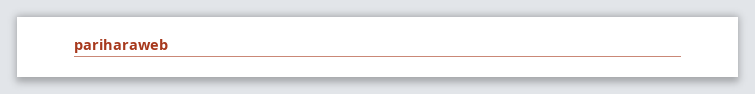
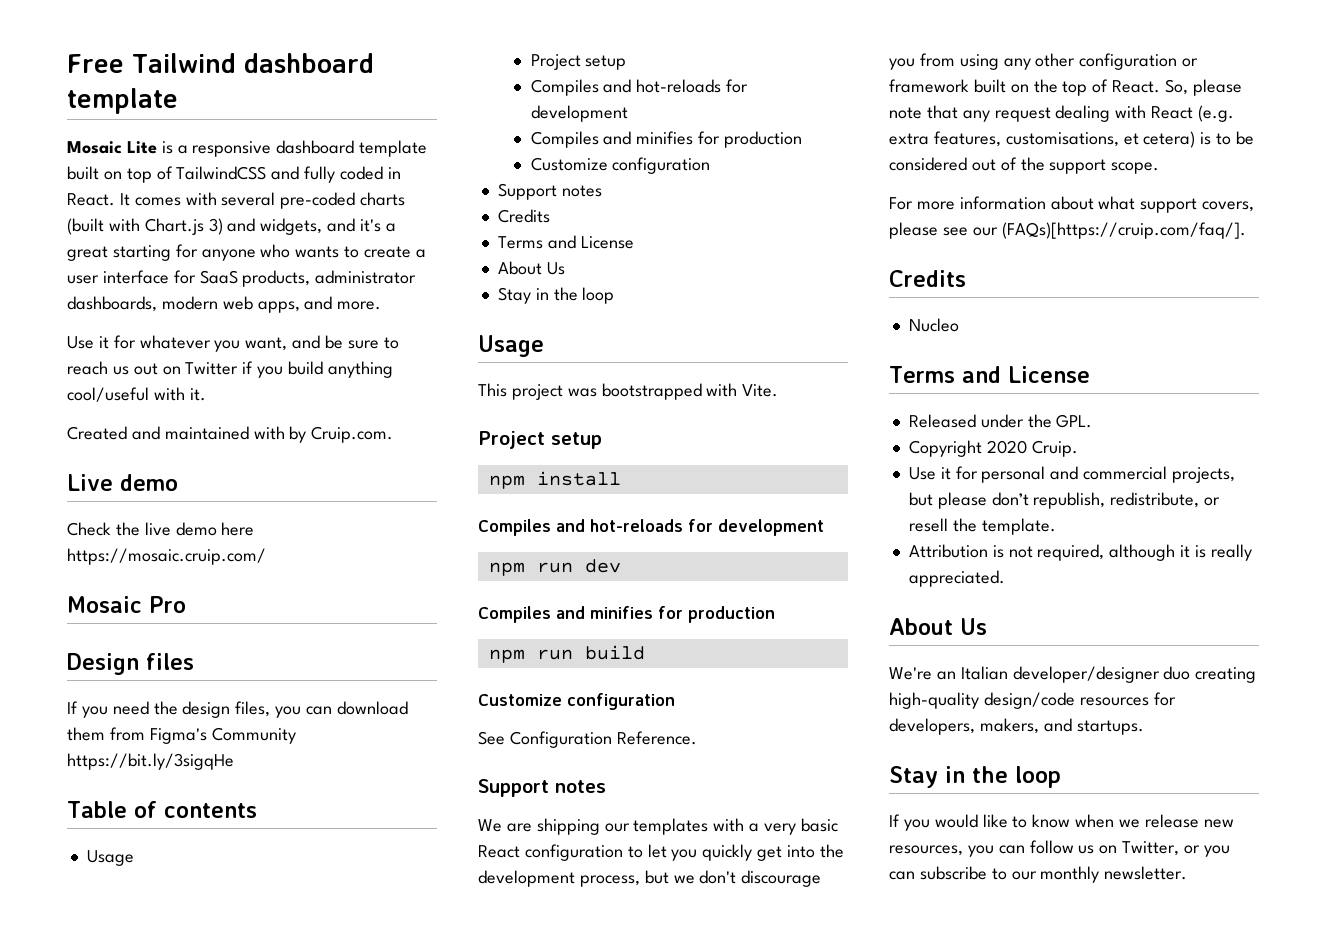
[74,39,168,53] pariharaweb -> [67,53,374,73] [67,88,178,114] [67,140,428,157] [67,166,401,183] [67,192,406,209] [67,218,396,235] [67,244,426,261] [67,270,417,287] [67,296,382,313] [67,335,399,352] [67,361,393,378] [67,387,206,402] [67,426,394,443] [67,474,178,491] [67,522,255,536] [67,548,266,565] [67,596,186,613] [67,653,194,675] [67,701,408,718] [67,727,296,744] [67,753,234,770] [67,801,257,818] [86,850,134,866] [530,54,627,70] [530,79,749,96] [530,105,628,122] [530,131,802,148] [530,157,711,174] [497,183,602,200] [497,209,550,223] [497,235,634,249] [497,261,565,275] [497,287,615,304] [478,335,544,357] [478,383,779,400] [478,431,602,449] [488,471,621,489] [478,519,824,536] [488,559,621,576] [478,606,775,623] [488,645,645,663] [478,693,675,710] [478,731,697,748] [478,779,606,797] [478,818,838,835] [478,844,844,861] [478,870,822,887] [889,53,1199,70] [889,79,1242,96] [889,105,1235,122] [889,131,1255,148] [889,157,1160,174] [889,196,1255,213] [889,222,1246,239] [889,270,966,287] [908,318,959,332] [889,366,1090,383] [908,414,1093,428] [908,440,1078,457] [908,466,1235,483] [908,492,1221,509] [908,518,1056,535] [908,544,1252,561] [908,570,1005,587] [889,618,987,635] [889,666,1257,683] [889,692,1176,709] [889,718,1144,735] [889,766,1061,788] [889,814,1234,831] [889,840,1230,857] [889,866,1188,883] Free Tailwind dashboard template // Mosaic Lite is a responsive dashboard template built on top of TailwindCSS and fully coded in React. It comes with several pre-coded charts (built with Chart.js 3) and widgets, and it's a great starting for anyone who wants to create a user interface for SaaS products, administrator dashboards, modern web apps, and more. // Use it for whatever you want, and be sure to reach us out on Twitter if you build anything cool/useful with it. // Created and maintained with by Cruip.com. // Live demo // Check the live demo here https://mosaic.cruip.com/ // Mosaic Pro // Design files // If you need the design files, you can download them from Figma's Community https://bit.ly/3sigqHe // Table of contents // Usage // Project setup // Compiles and hot-reloads for development // Compiles and minifies for production // Customize configuration // Support notes // Credits // Terms and License // About Us // Stay in the loop // Usage // This project was bootstrapped with Vite. // Project setup // npm install // Compiles and hot-reloads for development // npm run dev // Compiles and minifies for production // npm run build // Customize configuration // See Configuration Reference. // Support notes // We are shipping our templates with a very basic React configuration to let you quickly get into the development process, but we don't discourage you from using any other configuration or framework built on the top of React. So, please note that any request dealing with React (e.g. extra features, customisations, et cetera) is to be considered out of the support scope. // For more information about what support covers, please see our (FAQs)[https://cruip.com/faq/]. // Credits // Nucleo // Terms and License // Released under the GPL. // Copyright 2020 Cruip. // Use it for personal and commercial projects, but please don’t republish, redistribute, or resell the template. // Attribution is not required, although it is really appreciated. // About Us // We're an Italian developer/designer duo creating high-quality design/code resources for developers, makers, and startups. // Stay in the loop // If you would like to know when we release new resources, you can follow us on Twitter, or you can subscribe to our monthly newsletter.

